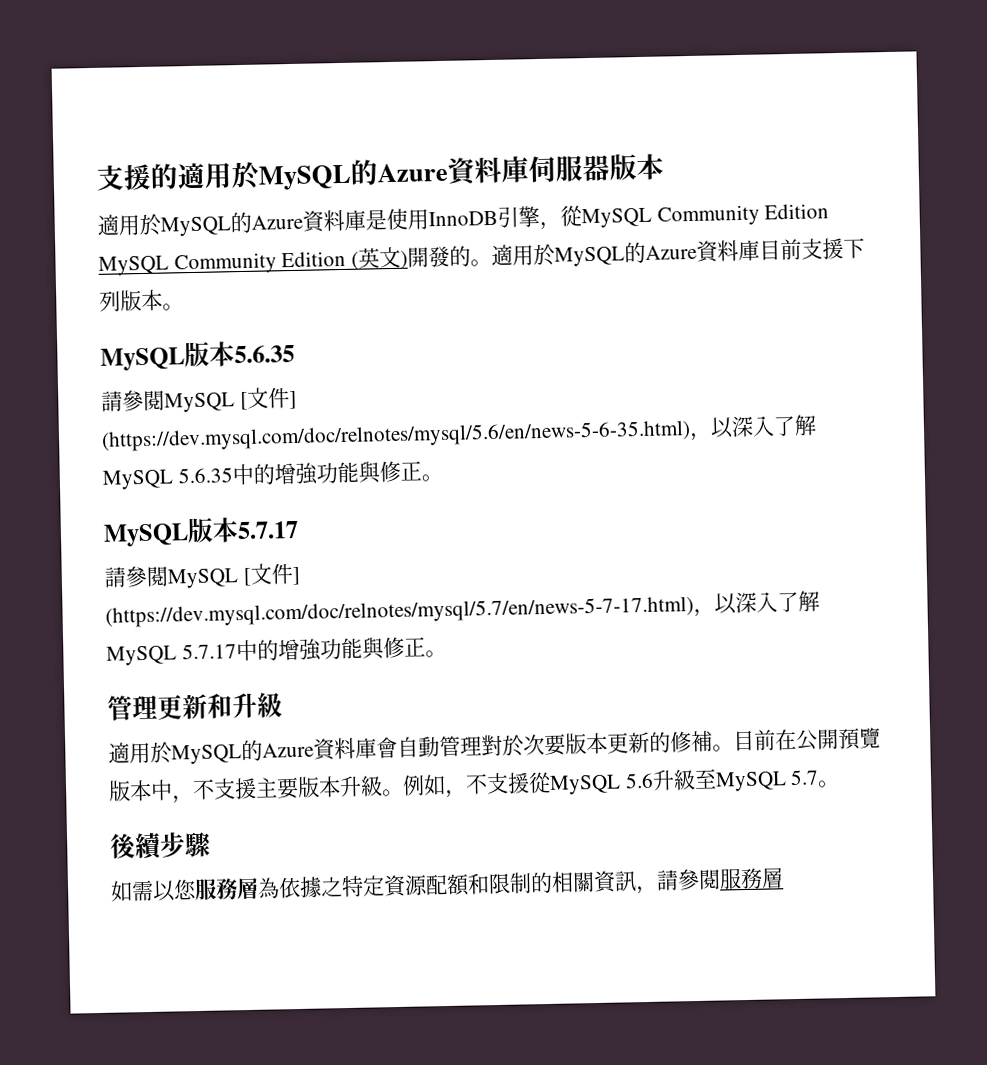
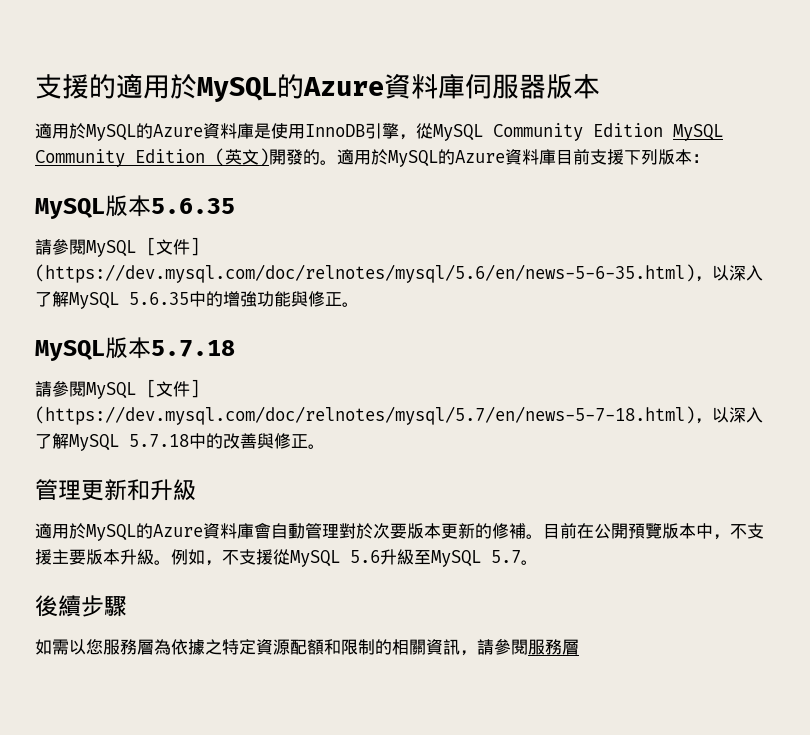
[162,303,184,311] 。 -> [692,154,709,163] ：
[237,520,299,540] [104,563,301,589] [105,590,820,628] [106,637,363,666] 5.7.17 // 請參閱MySQL [文件] (https://dev.mysql.com/doc/relnotes/mysql/5.7/en/news-5-7-17.html)，以深入了解MySQL 5.7.17中的增強功能 -> [151,340,235,357] [35,379,200,399] [35,406,763,425] [35,433,257,451] 5.7.18 // 請參閱MySQL [文件] (https://dev.mysql.com/doc/relnotes/mysql/5.7/en/news-5-7-18.html)，以深入了解MySQL 5.7.18中的改善

